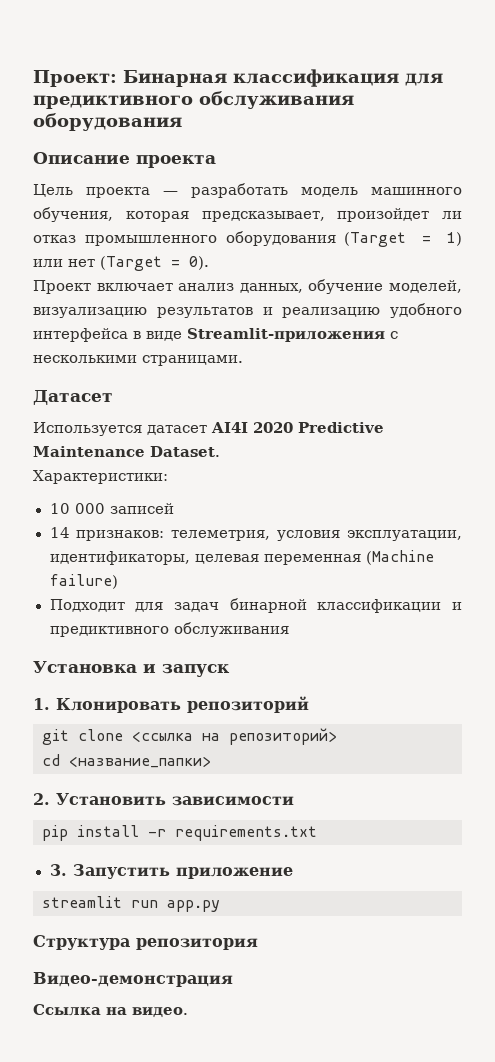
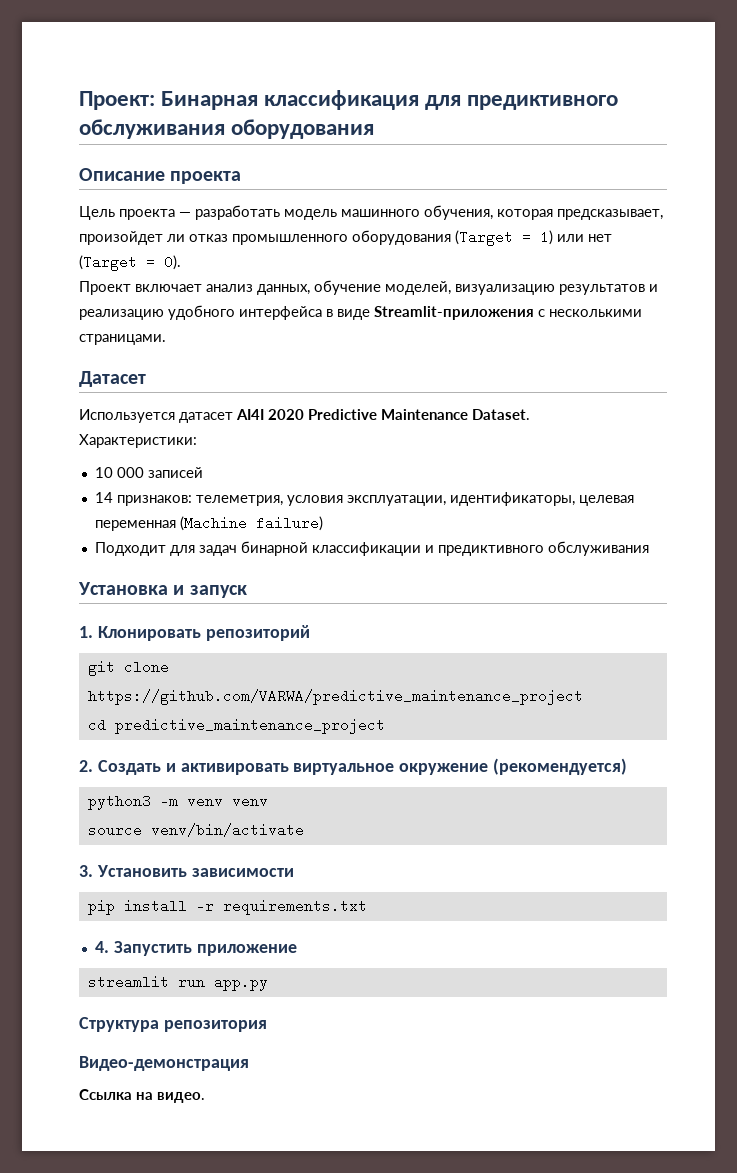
[132,728,337,745] <ссылка на репозиторий> -> [87,689,583,705] https://github.com/VARWA/predictive_maintenance_project
[69,756,211,768] <название_папки> -> [114,718,385,734] predictive_maintenance_project
(50, 799) none -> [97,758,628,775] [87,794,268,810] [87,823,304,837] [79,865,93,877] Создать и активировать виртуальное окружение (рекомендуется) // python3 -m venv venv // source venv/bin/activate // 3.
[49,864,67,876] 3. -> [94,941,109,953] 4.

